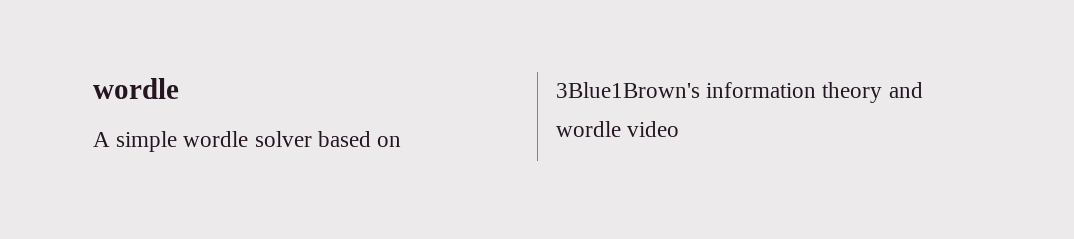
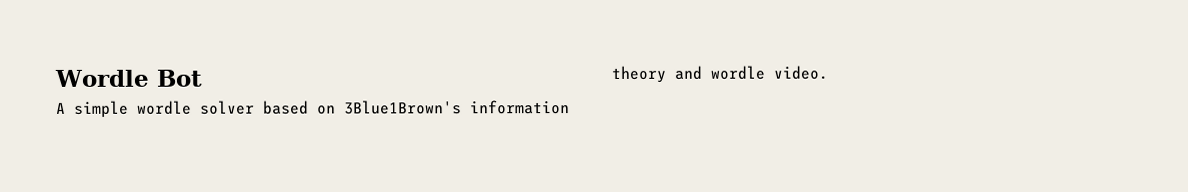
[93,78,179,99] wordle -> [54,69,202,87] Wordle Bot
[627,121,680,137] video -> [773,65,828,80] video.

